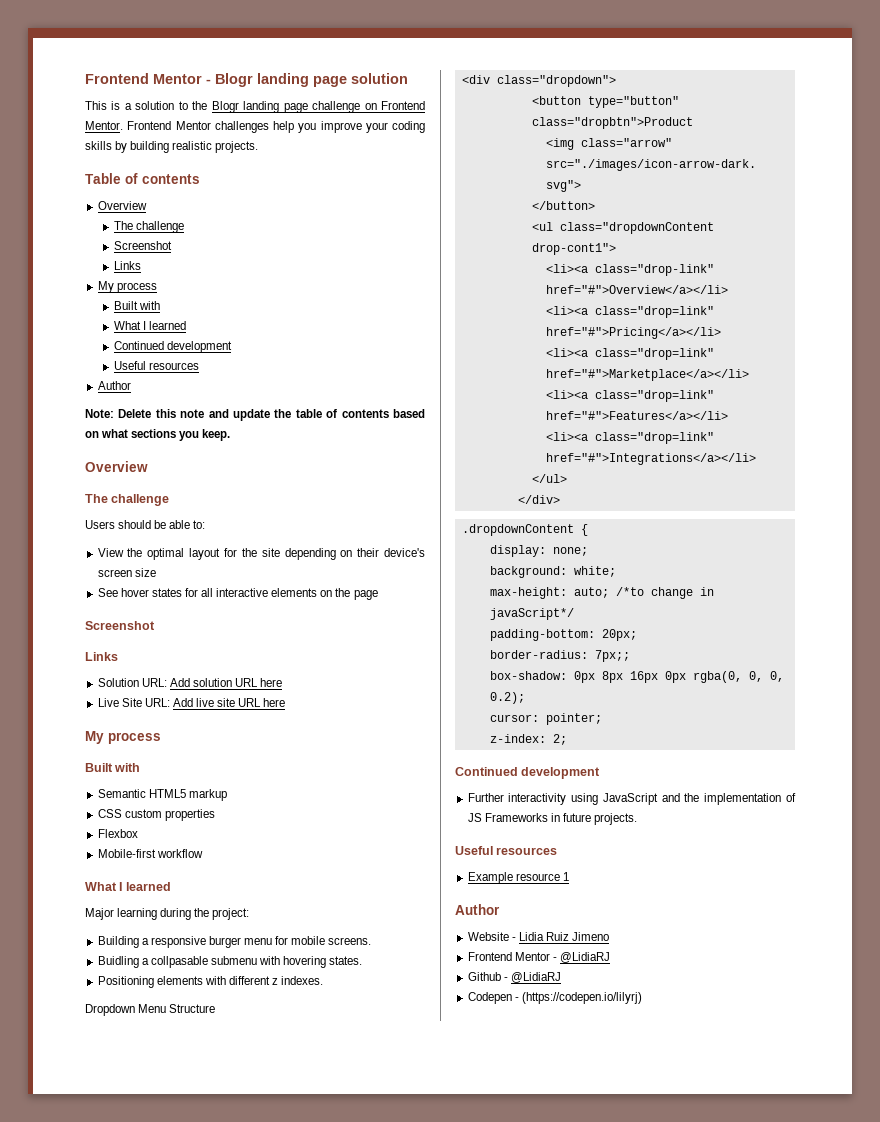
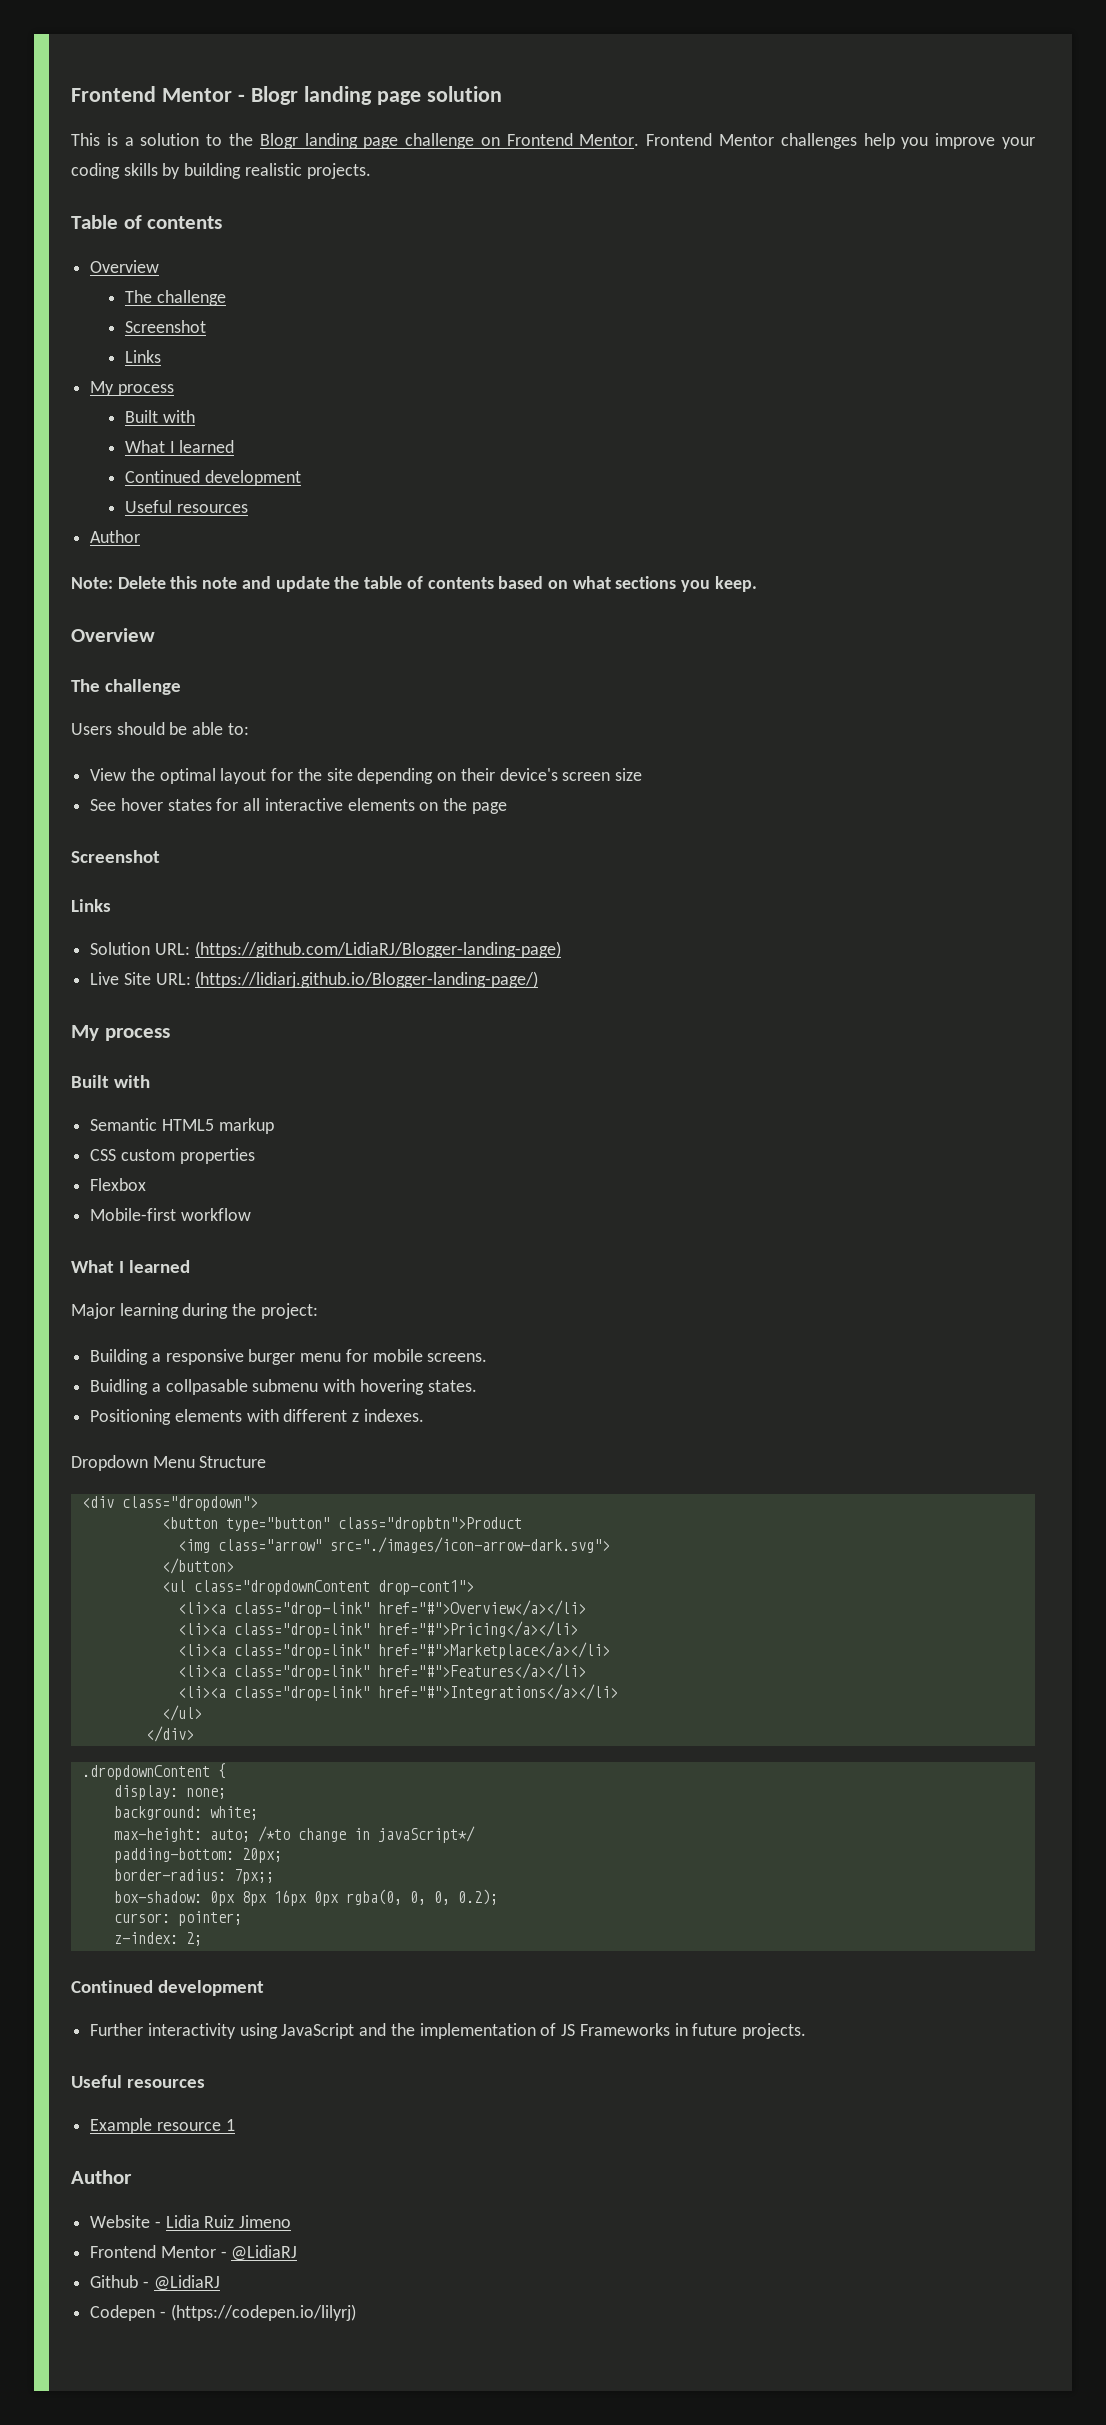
[169,678,283,687] Add solution URL here -> [194,941,561,958] (https://github.com/LidiaRJ/Blogger-landing-page)
[172,698,286,707] Add live site URL here -> [195,971,539,988] (https://lidiarj.github.io/Blogger-landing-page/)

